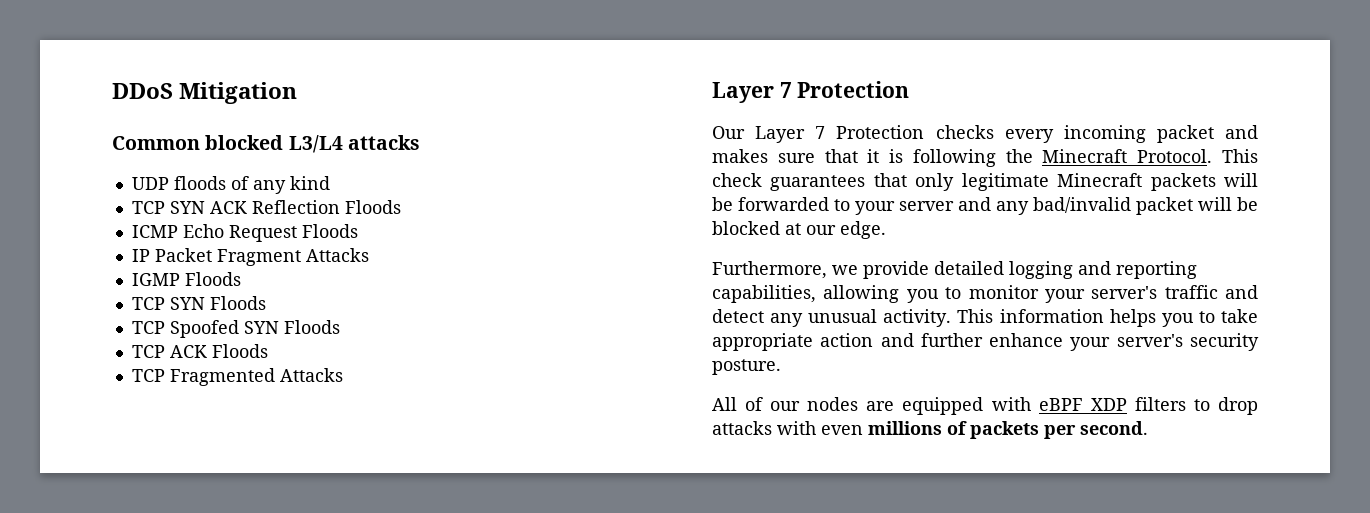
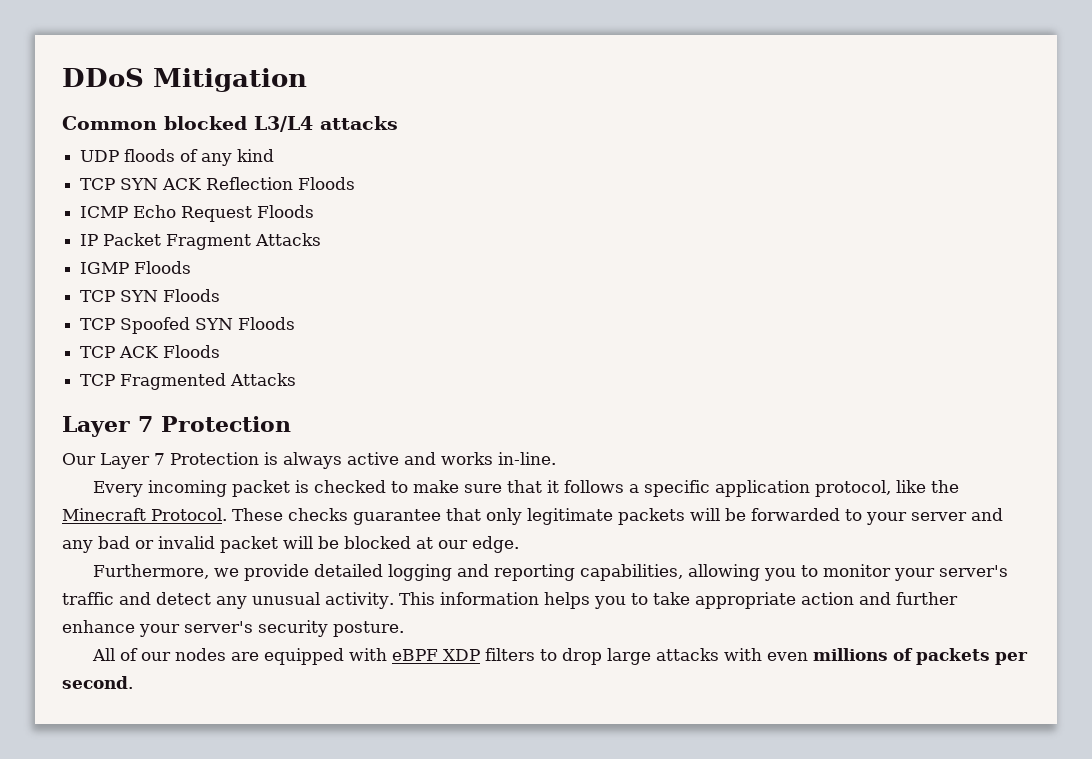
[935,125,1258,143] [712,149,1258,167] [712,173,866,191] checks every incoming packet and makes sure that it is following the Minecraft Protocol. This check guarantees -> [264,452,556,469] [93,480,960,497] [62,508,441,525] is always active and works in-line. // Every incoming packet is checked to make sure that it follows a specific application protocol, like the Minecraft Protocol. These checks guarantee
[1057,173,1143,187] Minecraft -> (613, 516) none
[1033,197,1131,213] bad/invalid -> [98,536,215,549] bad or invalid
(1258, 406) none -> [607,648,652,665] large

